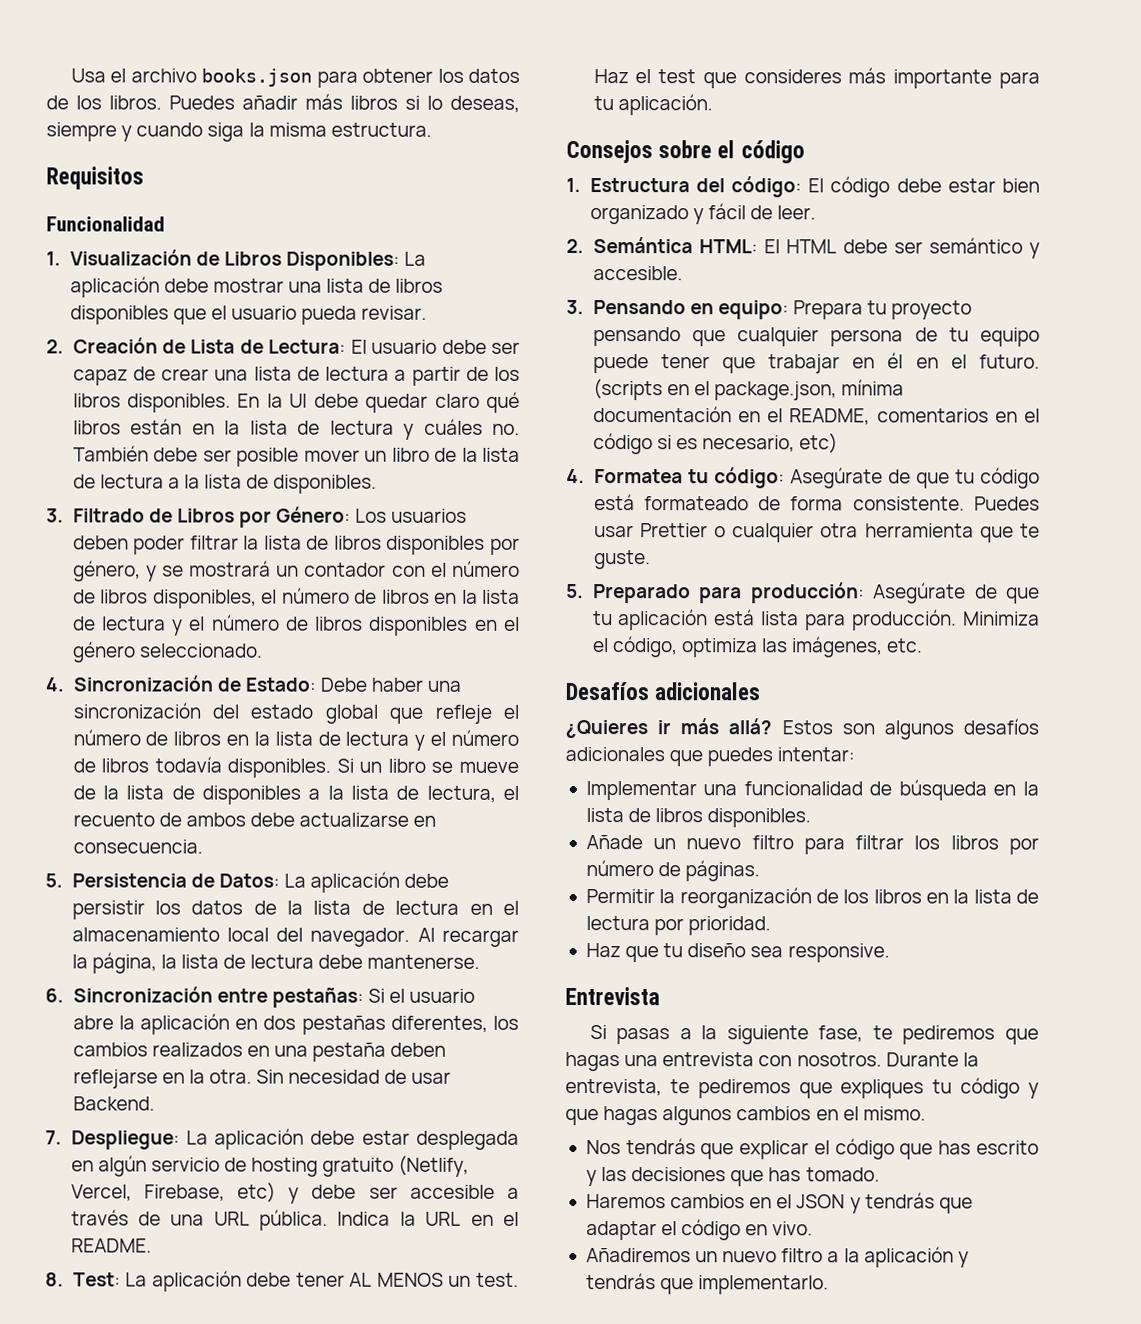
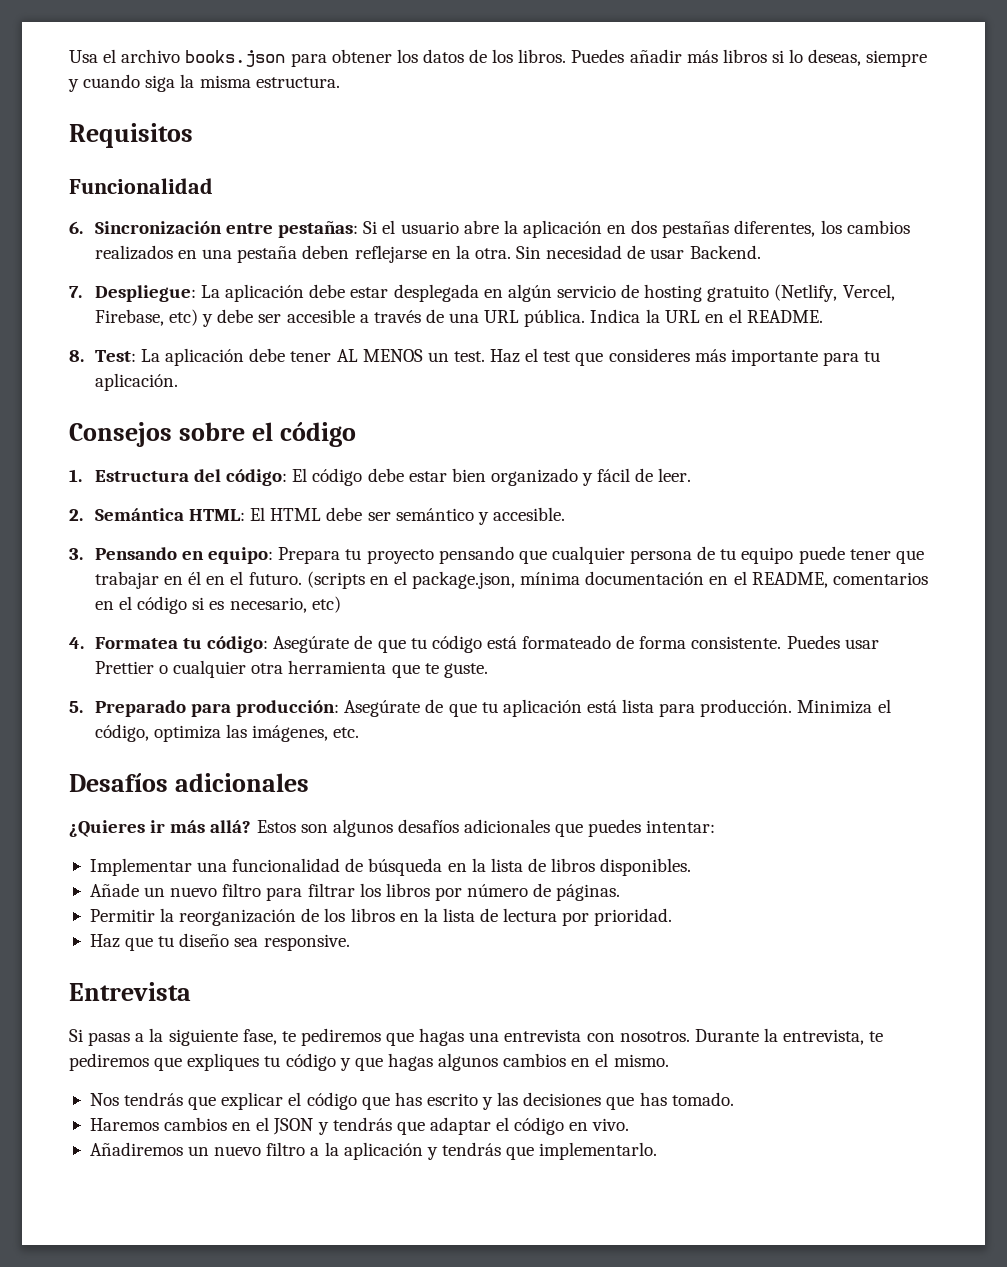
[46,249,427,271] [69,276,444,298] [69,305,428,325] [46,337,520,354] [72,366,520,386] [72,391,520,413] [72,418,520,440] [72,445,520,467] [72,474,378,494] [46,506,468,528] [72,535,520,555] [72,560,520,582] [72,587,520,609] [72,614,520,636] [71,641,263,663] [45,675,462,692] [72,702,519,724] [72,729,520,751] [72,756,519,778] [72,785,520,805] [72,812,437,827] [72,839,203,854] [45,871,450,893] [71,900,520,920] [71,927,519,947] [71,952,481,974] // 1. Visualización de Libros Disponibles: La aplicación debe mostrar una lista de libros disponibles que el usuario pueda revisar. // 2. Creación de Lista de Lectura: El usuario debe ser capaz de crear una lista de lectura a partir de los libros disponibles. En la UI debe quedar claro qué libros están en la lista de lectura y cuáles no. También debe ser posible mover un libro de la lista de lectura a la lista de disponibles. // 3. Filtrado de Libros por Género: Los usuarios deben poder filtrar la lista de libros disponibles por género, y se mostrará un contador con el número de libros disponibles, el número de libros en la lista de lectura y el número de libros disponibles en el género seleccionado. // 4. Sincronización de Estado: Debe haber una sincronización del estado global que refleje el número de libros en la lista de lectura y el número de libros todavía disponibles. Si un libro se mueve de la lista de disponibles a la lista de lectura, el recuento de ambos debe actualizarse en consecuencia. // 5. Persistencia de Datos: La aplicación debe persistir los datos de la lista de lectura en el almacenamiento local del navegador. Al recargar la página, la lista de lectura debe mantenerse. -> (213, 186) none

